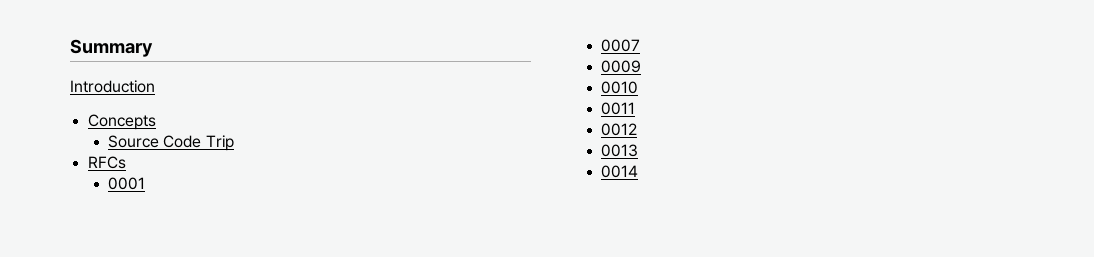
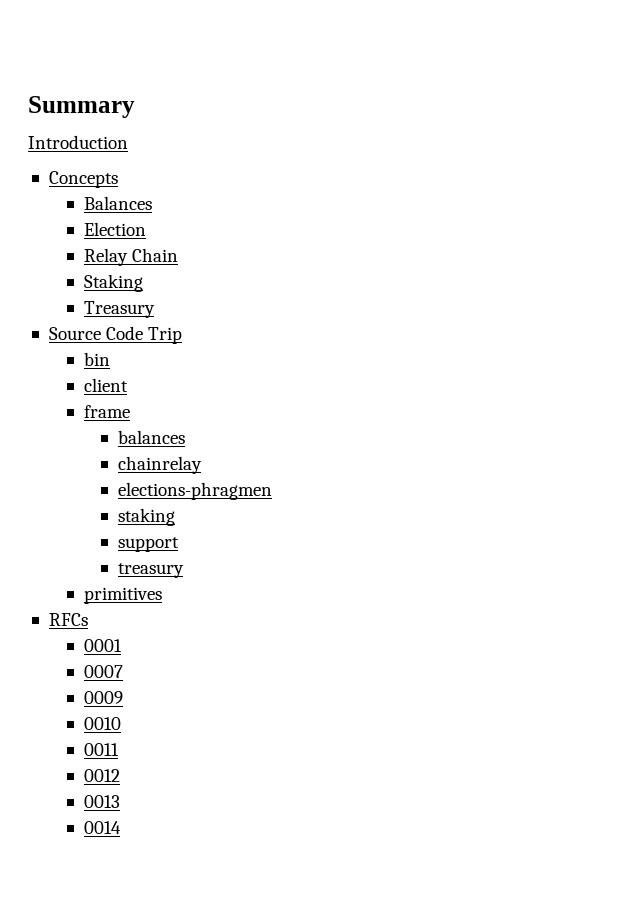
[108,135,234,151] Source Code Trip -> [83,196,152,210] [83,222,146,236] [83,248,178,266] [83,274,143,292] [83,301,155,318] [48,326,183,344] [83,352,110,366] [83,378,128,392] [83,405,130,418] [118,430,186,444] [118,456,203,474] [118,482,273,500] [118,508,176,526] [118,537,180,552] [118,563,185,578] [83,587,162,604] Balances // Election // Relay Chain // Staking // Treasury // Source Code Trip // bin // client // frame // balances // chainrelay // elections-phragmen // staking // support // treasury // primitives

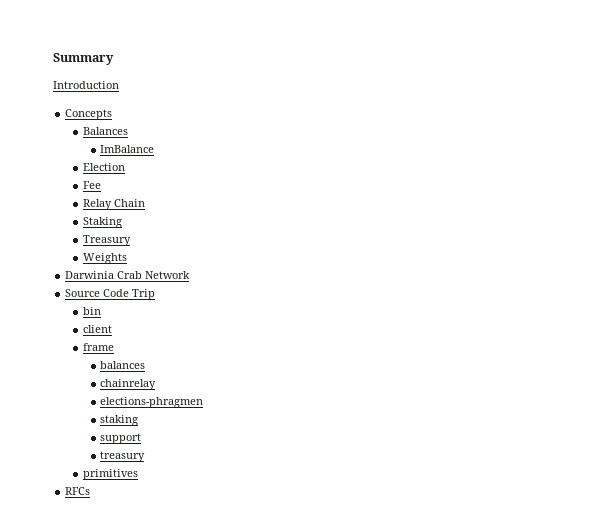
(152, 203) none -> [100,145,155,153] // ImBalance
(146, 229) none -> [82,181,101,189] // Fee
(155, 309) none -> [82,253,127,264] [65,271,191,279] // Weights // Darwinia Crab Network
[83,639,122,652] [83,665,123,678] [83,691,123,704] [83,717,121,730] [83,743,119,756] [83,769,120,782] [83,795,120,808] [83,821,121,834] // 0001 // 0007 // 0009 // 0010 // 0011 // 0012 // 0013 // 0014 -> (91, 491) none

